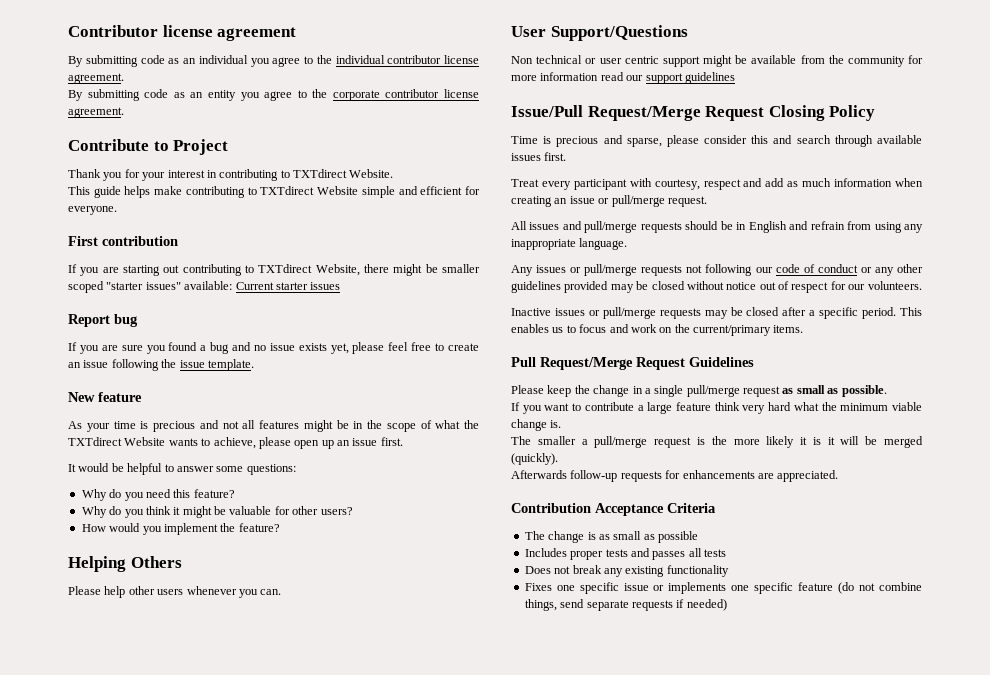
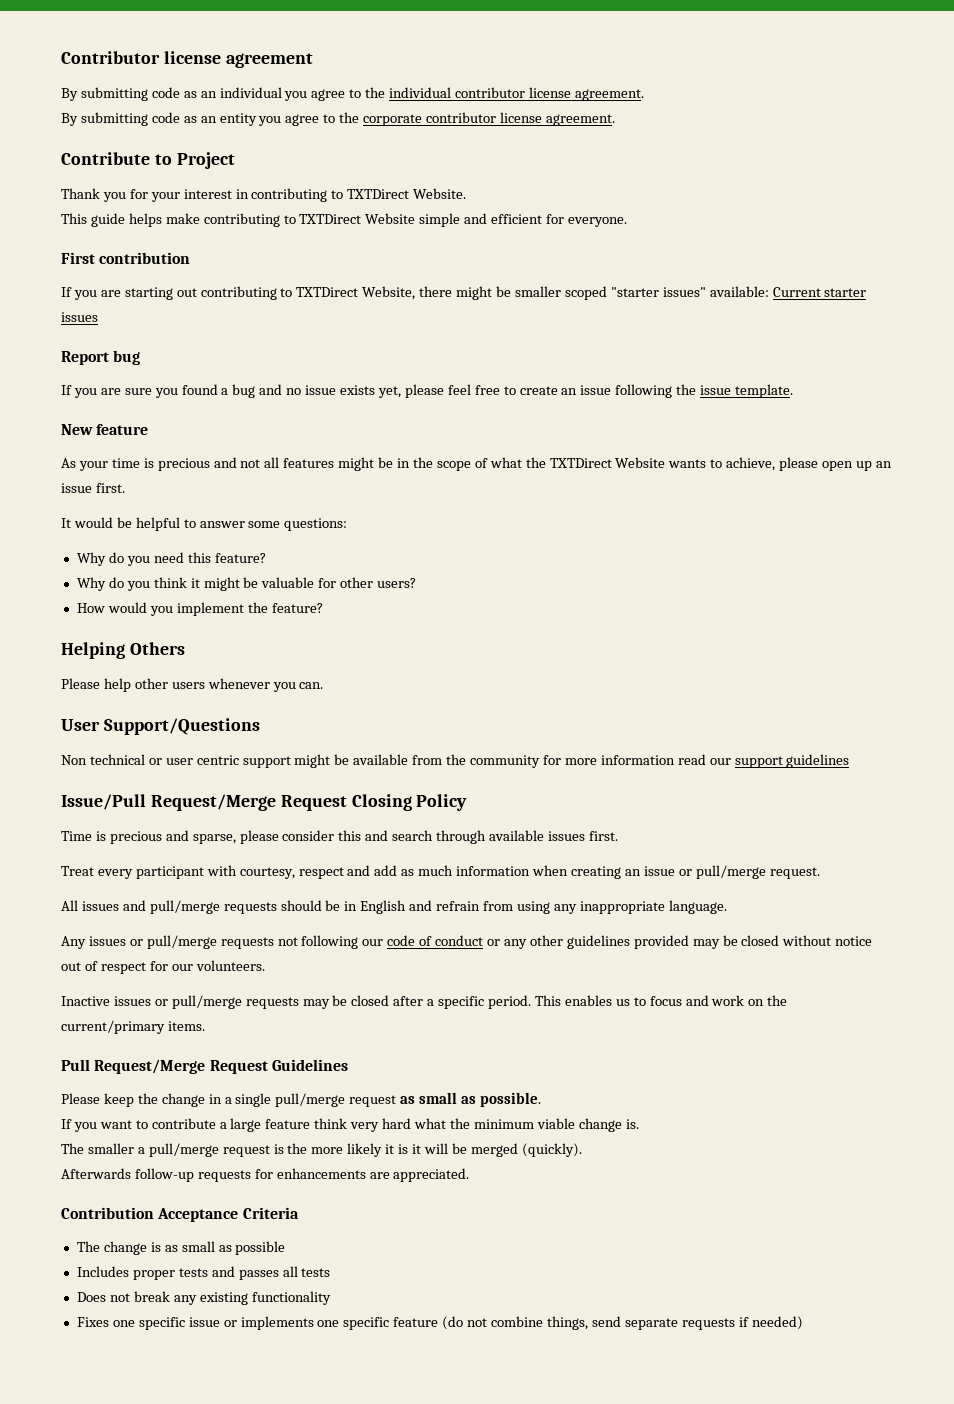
[293,169,347,178] TXTdirect -> [347,189,410,199] TXTDirect
[260,186,315,195] TXTdirect -> [299,214,362,224] TXTDirect
[258,264,313,273] TXTdirect -> [296,287,359,297] TXTDirect
[68,437,122,446] TXTdirect -> [549,458,612,468] TXTDirect

